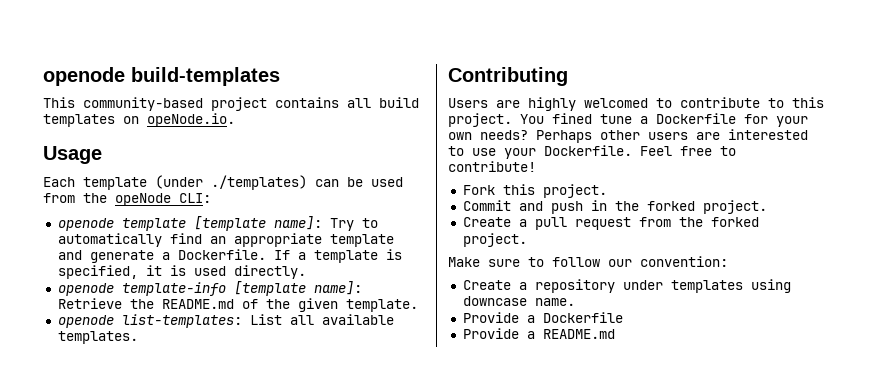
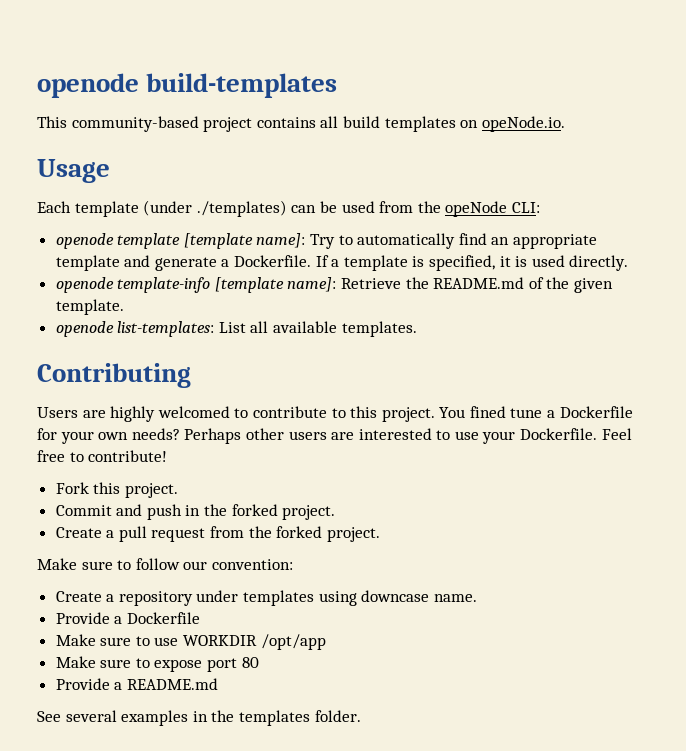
[462,328,615,339] Provide a README.md -> [55,634,326,650] [55,656,259,672] [55,678,218,690] [37,710,361,726] Make sure to use WORKDIR /opt/app // Make sure to expose port 80 // Provide a README.md // See several examples in the templates folder.

